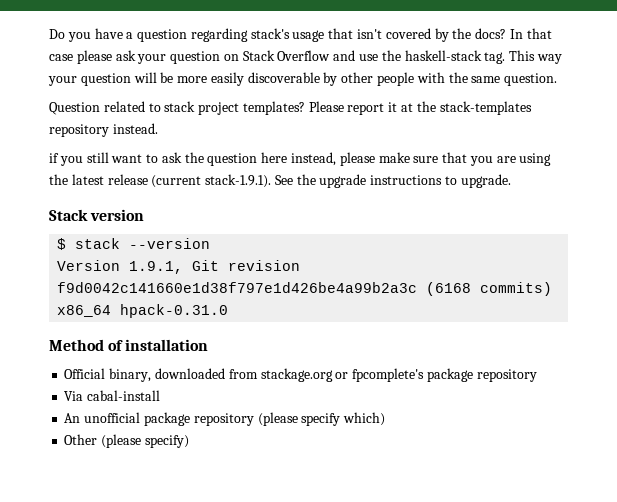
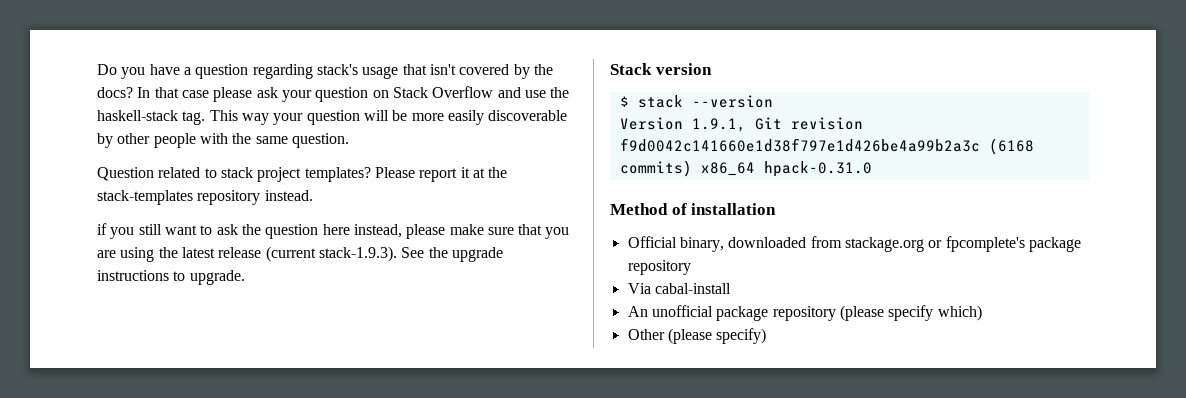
[205,174,272,188] stack-1.9.1). -> [318,246,397,262] stack-1.9.3).

